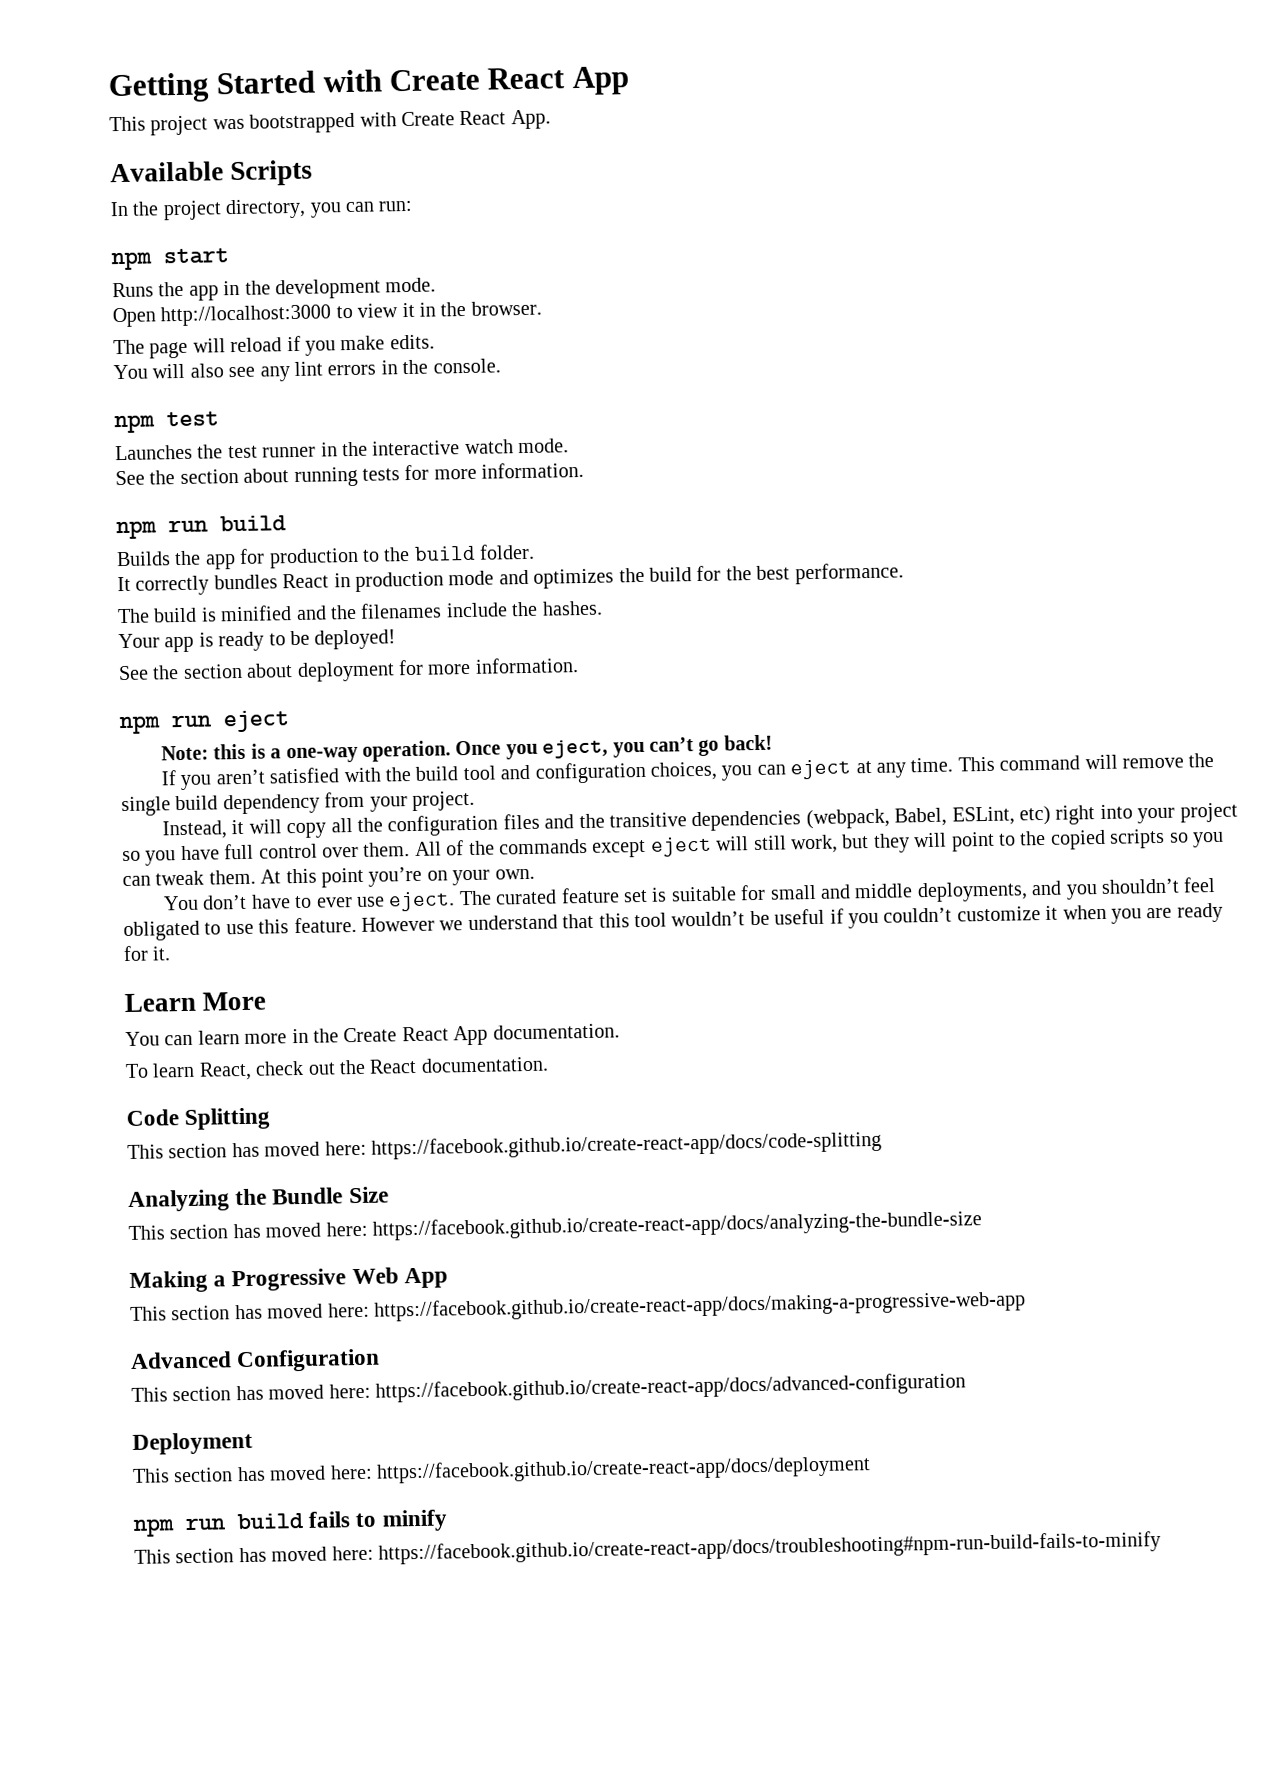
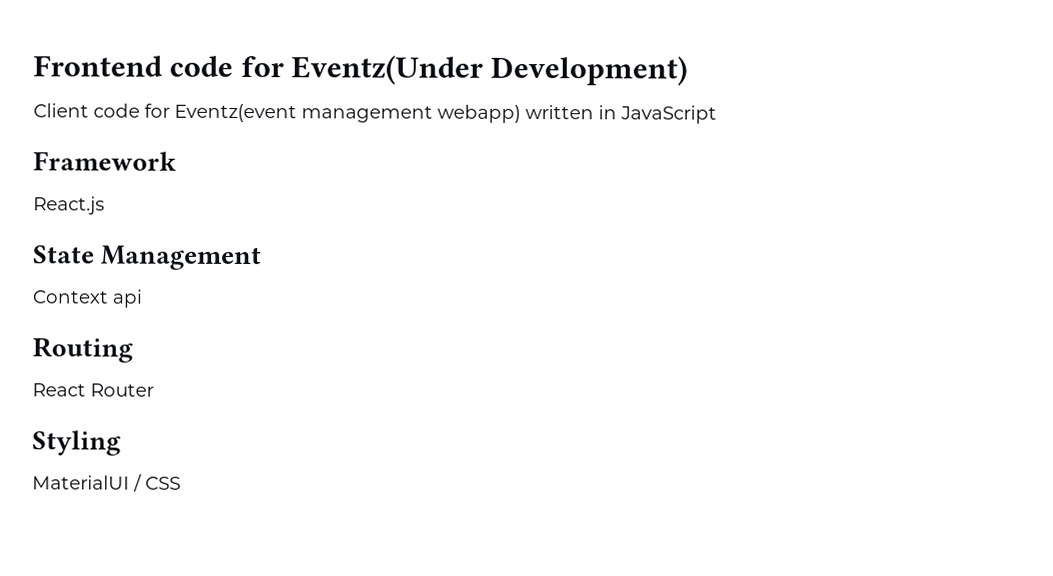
[108,66,630,104] [109,109,551,136] [110,159,314,187] [110,198,414,221] [111,248,229,271] [112,277,437,301] [112,300,542,328] [113,334,435,359] [113,358,501,382] [114,411,219,434] [115,438,570,461] [115,461,585,488] [116,515,287,540] [116,543,536,570] [117,562,904,596] [117,600,603,624] [118,629,397,653] [118,657,579,682] [119,710,290,735] [160,734,773,764] [160,752,1215,791] [121,790,475,817] [161,802,1238,840] [122,828,1224,866] [122,866,535,888] [162,876,1217,912] [123,902,1223,942] [123,945,172,962] [124,991,267,1013] [125,1023,620,1047] [125,1056,549,1081] [126,1107,272,1131] [127,1130,882,1160] [128,1186,389,1213] [128,1210,982,1241] [129,1267,448,1293] [130,1290,1026,1322] [130,1348,381,1373] [131,1372,966,1403] [132,1431,253,1455] [132,1455,871,1484] [133,1509,448,1537] [134,1531,1161,1565] Getting Started with Create React App // This project was bootstrapped with Create React App. // Available Scripts // In the project directory, you can run: // npm start // Runs the app in the development mode. // Open http://localhost:3000 to view it in the browser. // The page will reload if you make edits. // You will also see any lint errors in the console. // npm test // Launches the test runner in the interactive watch mode. // See the section about running tests for more information. // npm run build // Builds the app for production to the build folder. // It correctly bundles React in production mode and optimizes the build for the best performance. // The build is minified and the filenames include the hashes. // Your app is ready to be deployed! // See the section about deployment for more information. // npm run eject // Note: this is a one-way operation. Once you eject, you can’t go back! // If you aren’t satisfied with the build tool and configuration choices, you can eject at any time. This command will remove the single build dependency from your project. // Instead, it will copy all the configuration files and the transitive dependencies (webpack, Babel, ESLint, etc) right into your project so you have full control over them. All of the commands except eject will still work, but they will point to the copied scripts so you can tweak them. At this point you’re on your own. // You don’t have to ever use eject. The curated feature set is suitable for small and middle deployments, and you shouldn’t feel obligated to use this feature. However we understand that this tool wouldn’t be useful if you couldn’t customize it when you are ready for it. // Learn More // You can learn more in the Create React App documentation. // To learn React, check out the React documentation. // Code Splitting // This section has moved here: https://facebook.github.io/create-react-app/docs/code-splitting // Analyzing the Bundle Size // This section has moved here: https://facebook.github.io/create-react-app/docs/analyzing-the-bundle-size // Making a Progressive Web App // This section has moved here: https://facebook.github.io/create-react-app/docs/making-a-progressive-web-app // Advanced Configuration // This section has moved here: https://facebook.github.io/create-react-app/docs/advanced-configuration // Deployment // This section has moved here: https://facebook.github.io/create-react-app/docs/deployment // npm run build fails to minify // This section has moved here: https://facebook.github.io/create-react-app/docs/troubleshooting#npm-run-build-fails-to-minify -> [33,55,689,86] [33,103,717,124] [33,151,177,171] [33,196,105,215] [33,245,263,271] [32,289,142,308] [32,337,133,363] [32,383,154,397] [32,430,121,456] [32,473,181,492] Frontend code for Eventz(Under Development) // Client code for Eventz(event management webapp) written in JavaScript // Framework // React.js // State Management // Context api // Routing // React Router // Styling // MaterialUI / CSS

